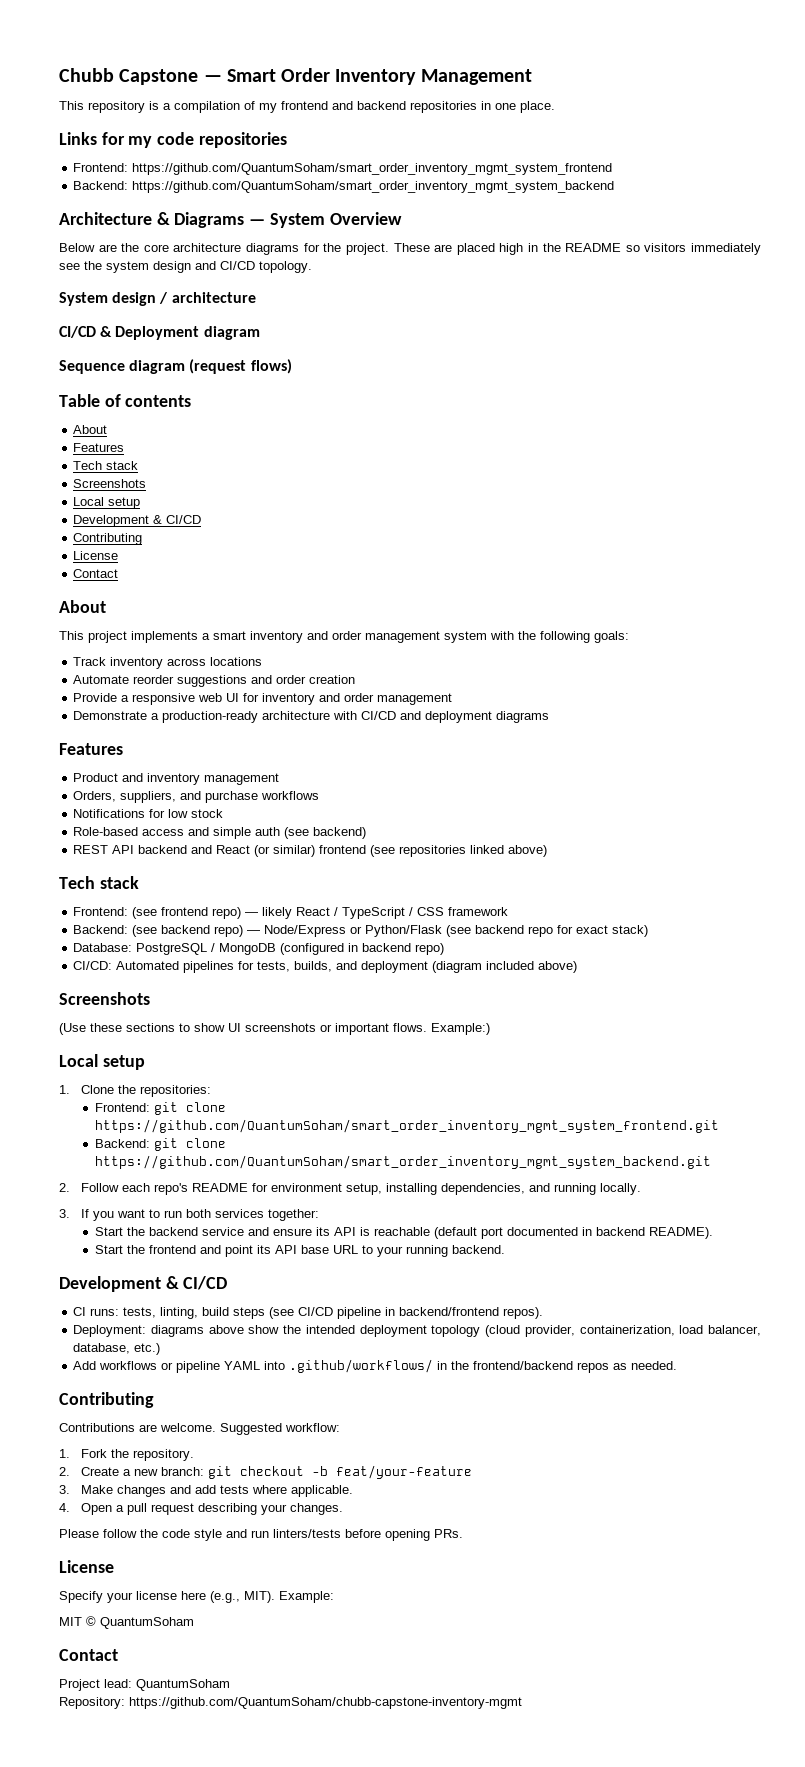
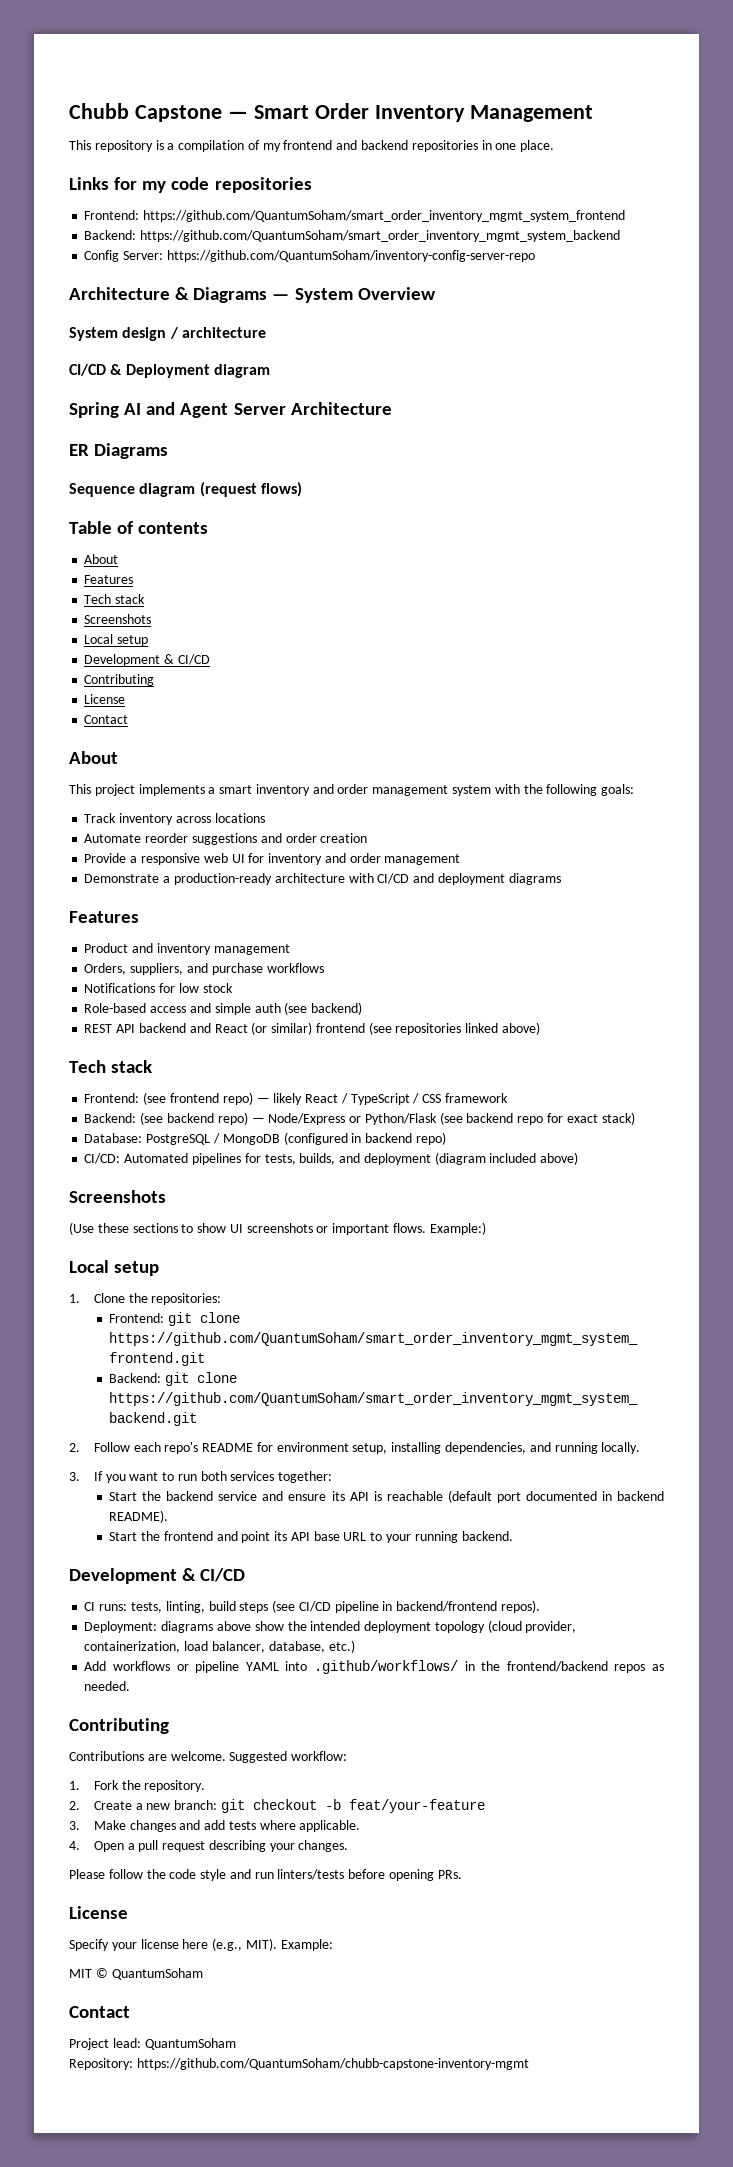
(615, 187) none -> [84,250,535,262] // Config Server: https://github.com/QuantumSoham/inventory-config-server-repo
[59,243,761,255] [59,261,312,273] // Below are the core architecture diagrams for the project. These are placed high in the README so visitors immediately see the system design and CI/CD topology. -> (436, 293) none
(260, 333) none -> [69,402,392,418] [69,443,169,459] // Spring AI and Agent Server Architecture // ER Diagrams

